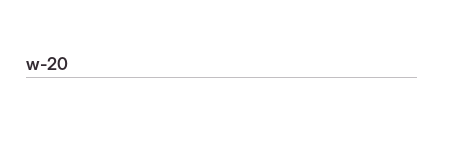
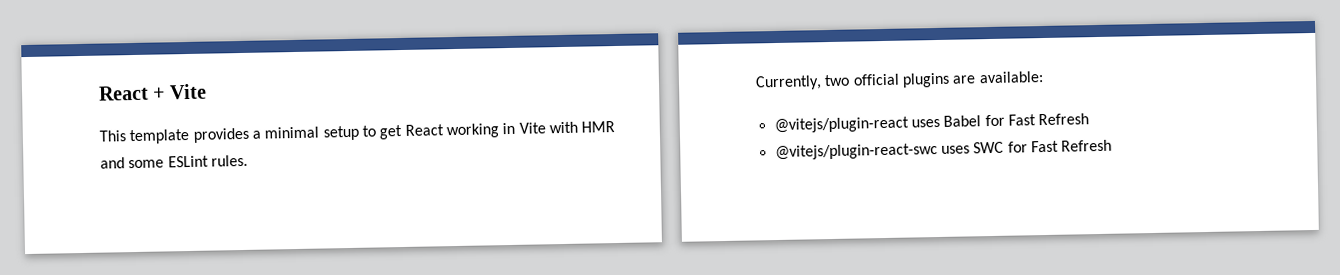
[26,57,68,70] w-20 -> [98,83,207,101] [99,121,616,145] [100,154,248,169] [755,71,1044,91] [773,113,1090,134] [774,139,1113,161] React + Vite // This template provides a minimal setup to get React working in Vite with HMR and some ESLint rules. // Currently, two official plugins are available: // @vitejs/plugin-react uses Babel for Fast Refresh // @vitejs/plugin-react-swc uses SWC for Fast Refresh

